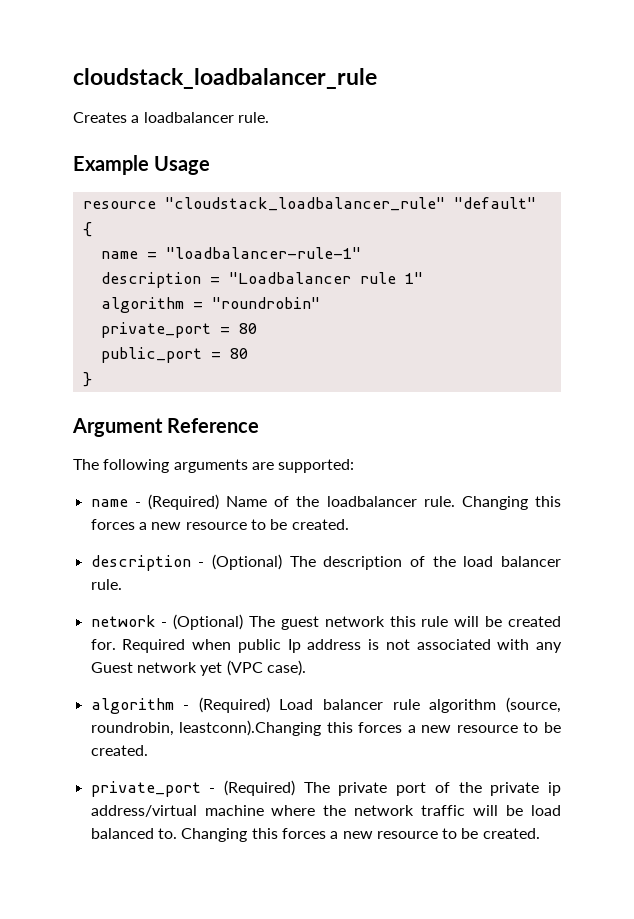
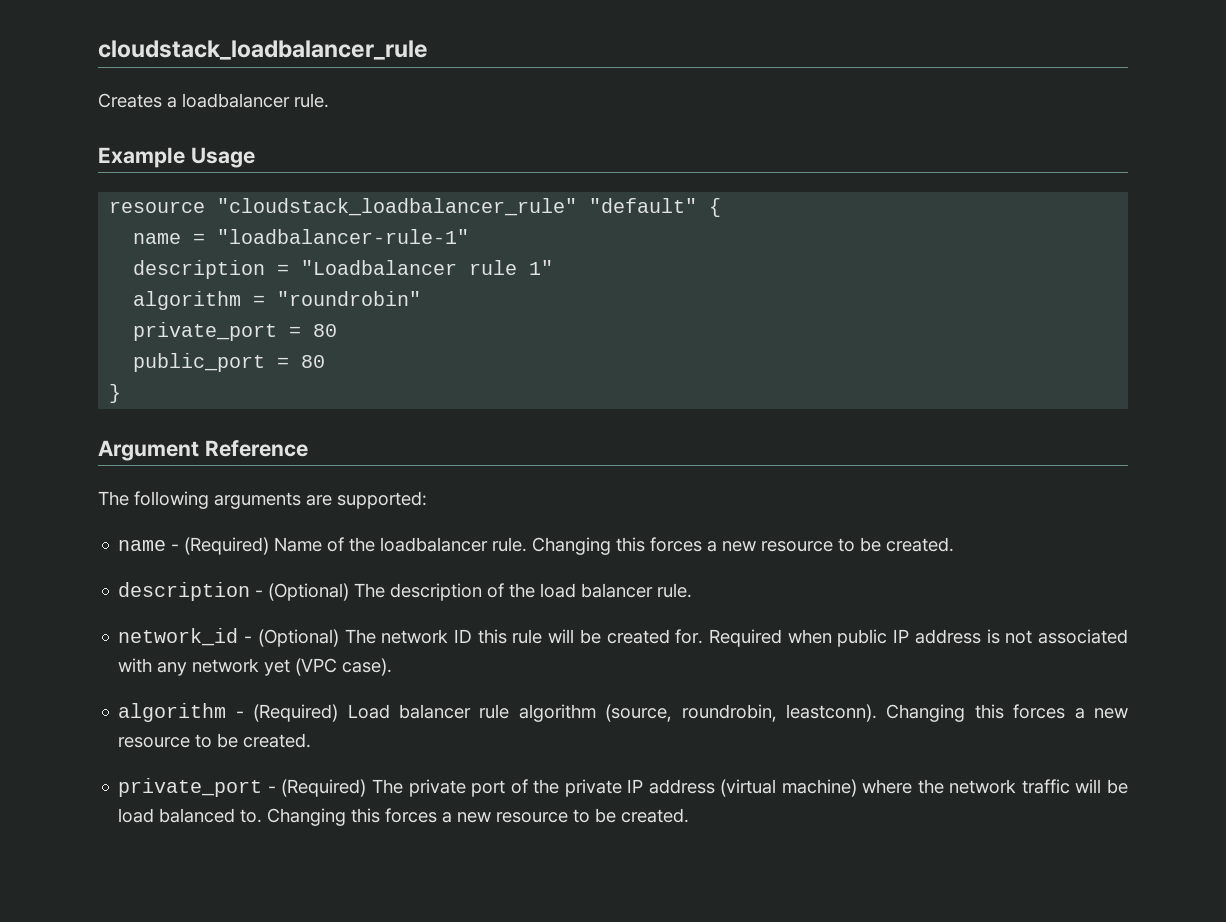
[90,614,385,630] network - (Optional) The guest network -> [118,628,472,647] network_id - (Optional) The network ID
[287,639,301,653] Ip -> [893,629,910,643] IP
[90,662,133,673] Guest -> (188, 669) none
[179,720,322,736] leastconn).Changing -> [785,704,966,722] leastconn). Changing
[548,782,561,796] [90,805,264,817] ip address/virtual machine -> [627,779,857,797] IP address (virtual machine)

